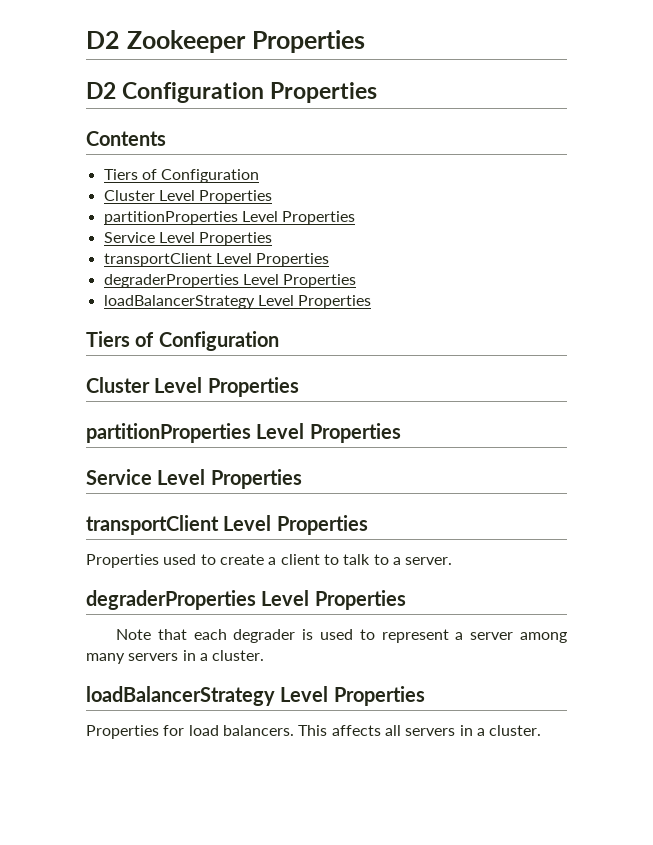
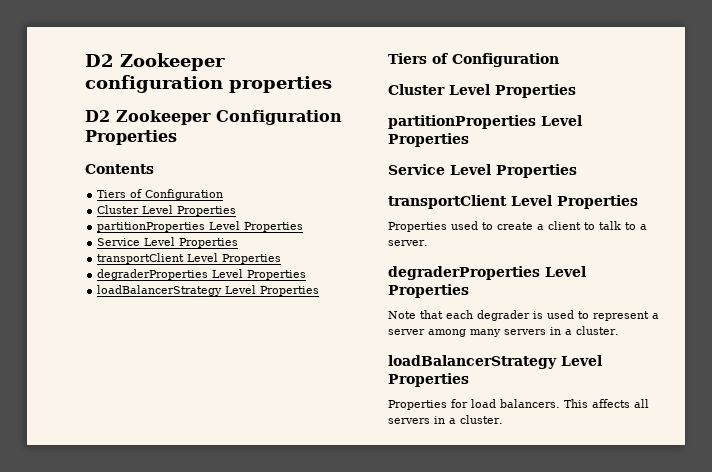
[86,30,365,53] [86,82,116,99] D2 Zookeeper Properties // D2 -> [85,53,225,71] [85,75,332,93] [85,110,211,125] D2 Zookeeper configuration properties // D2 Zookeeper

